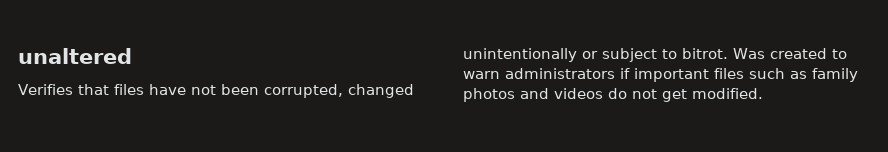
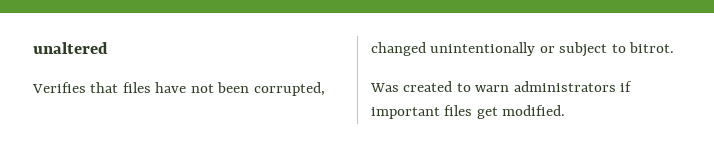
(728, 53) none -> (675, 47) //
[749,68,858,82] [463,88,657,102] such as family photos and videos do not -> (473, 110) none

